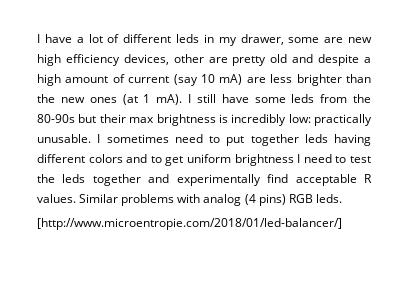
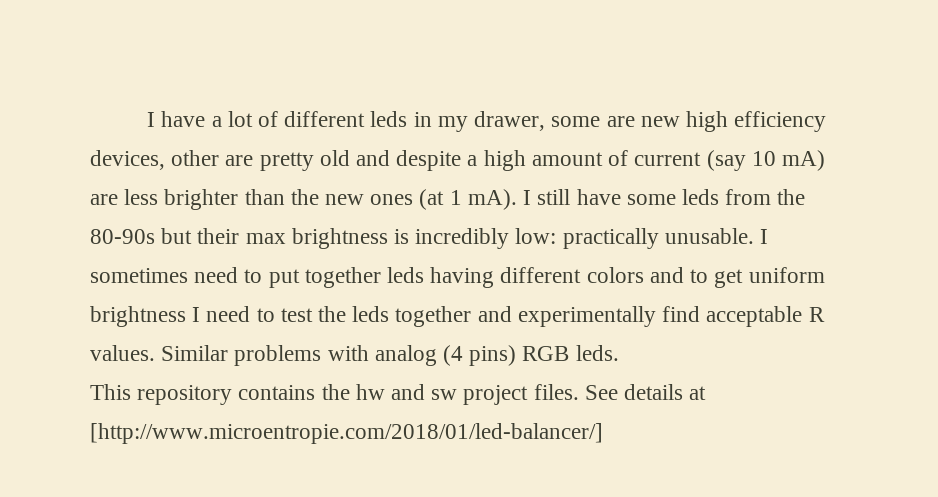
(342, 198) none -> [90,384,707,405] This repository contains the hw and sw project files. See details at

